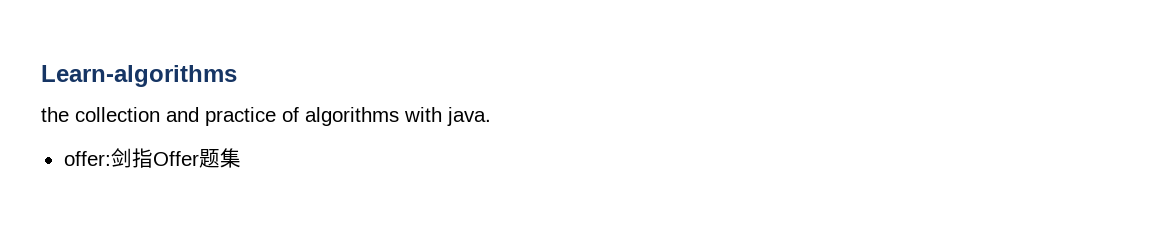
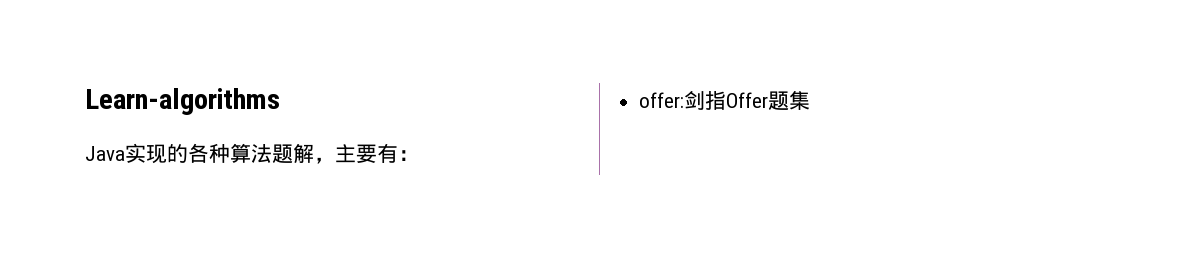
[41,107,491,126] the collection and practice of algorithms with java. -> [85,143,419,164] Java实现的各种算法题解，主要有：

